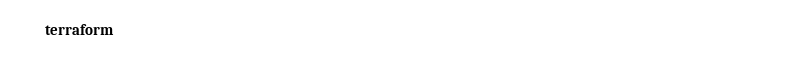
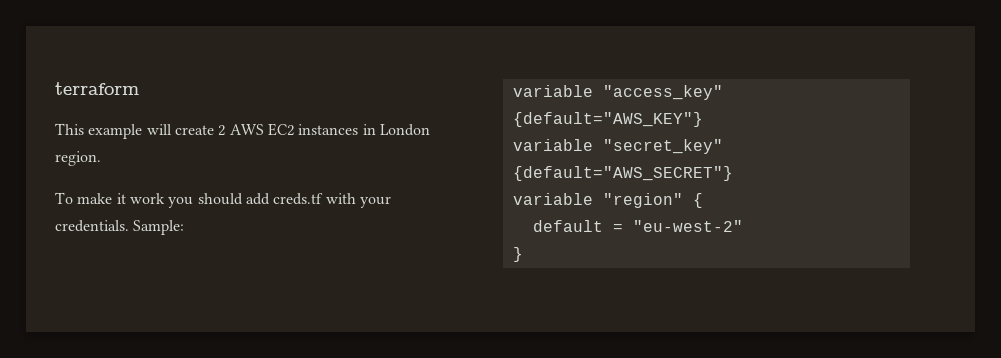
(114, 29) none -> [55,123,430,139] [55,151,101,166] [55,192,391,208] [55,220,185,235] [512,85,723,100] [512,112,703,127] [512,139,723,154] [512,166,733,181] [512,193,703,208] [532,220,743,232] [512,247,523,262] // This example will create 2 AWS EC2 instances in London region. // To make it work you should add creds.tf with your credentials. Sample: // variable "access_key" {default="AWS_KEY"} // variable "secret_key" {default="AWS_SECRET"} // variable "region" { // default = "eu-west-2" // }

